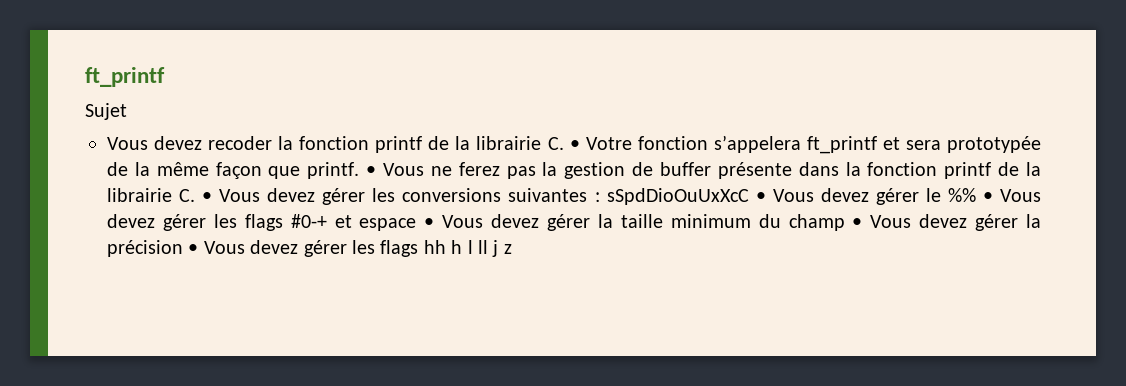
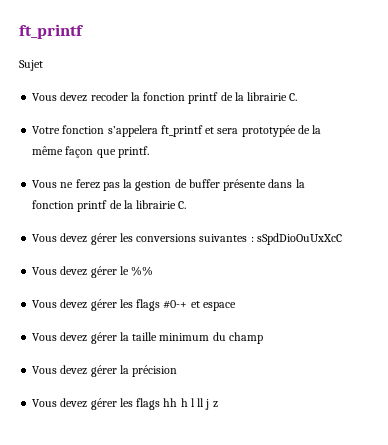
[569,140,580,150] • -> (298, 97) //
[366,166,377,176] • -> (149, 152) //
[202,192,213,202] • -> (187, 205) //
[755,192,766,202] • -> (342, 239) //
[982,192,993,202] • -> (154, 271) //
[424,218,435,228] • -> (236, 306) //
[852,218,863,228] • -> (263, 338) //
[188,244,199,254] • -> (178, 371) //

